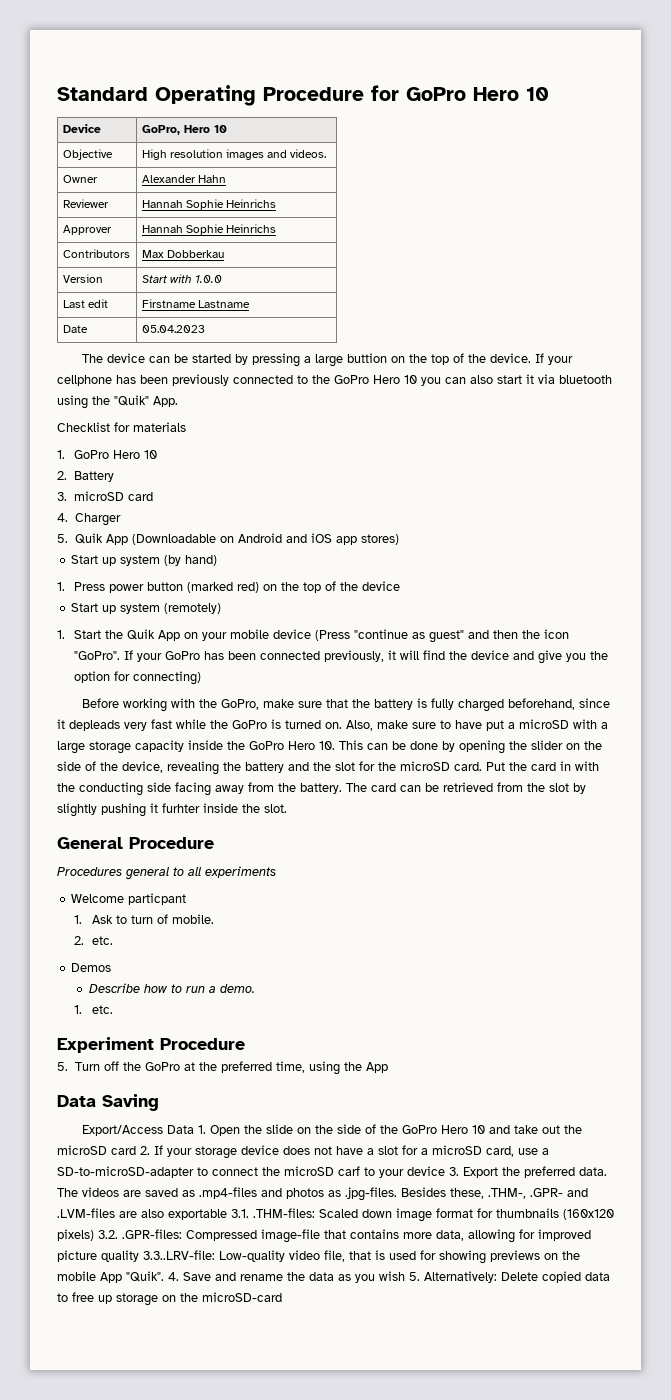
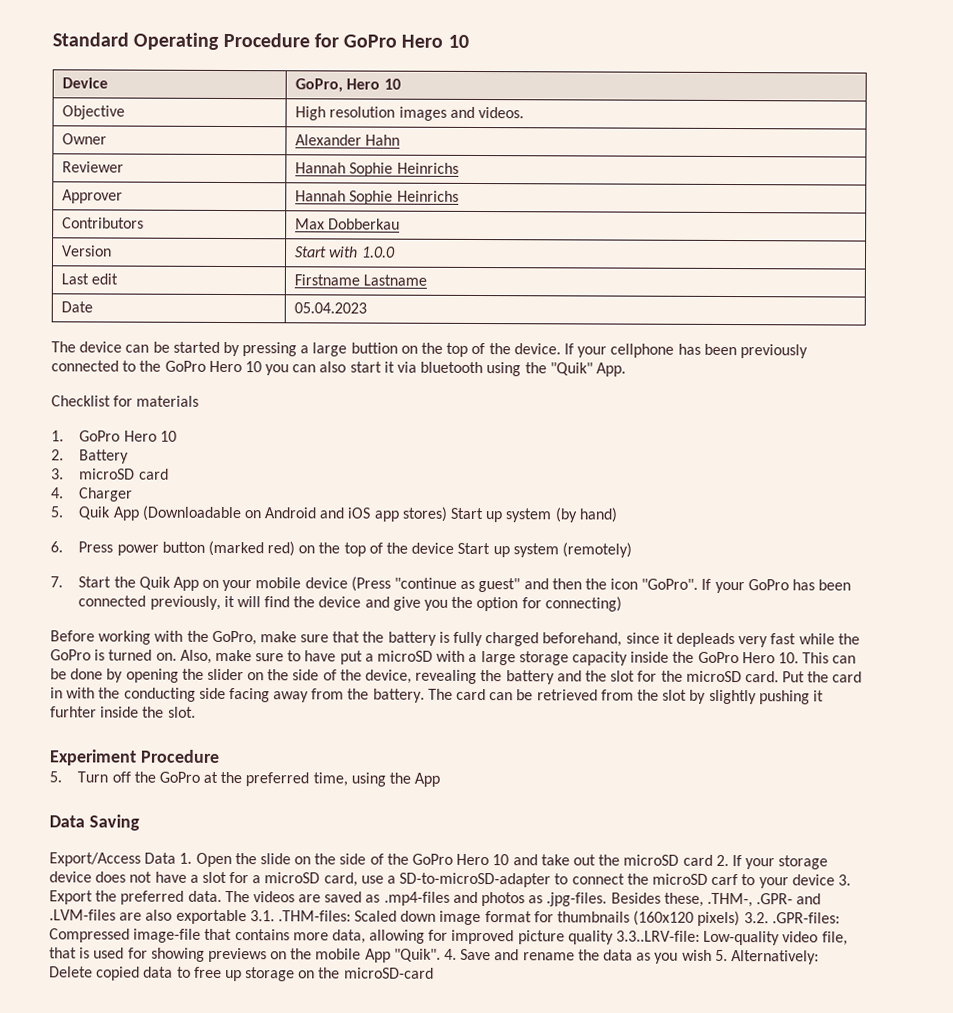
(399, 539) // -> (447, 514) none
[57,582,65,591] 1. -> [50,541,63,553] 6.
(401, 586) // -> (455, 548) none
[57,630,65,639] 1. -> [50,576,63,588] 7.
[57,837,214,849] [57,866,276,880] [71,893,187,905] [74,914,214,924] [74,936,113,945] [71,963,112,972] [88,983,255,993] [74,1005,113,1014] // General Procedure // Procedures general to all experiments // Welcome particpant // 1. Ask to turn of mobile. // 2. etc. // Demos // Describe how to run a demo. // 1. etc. -> (196, 712) none

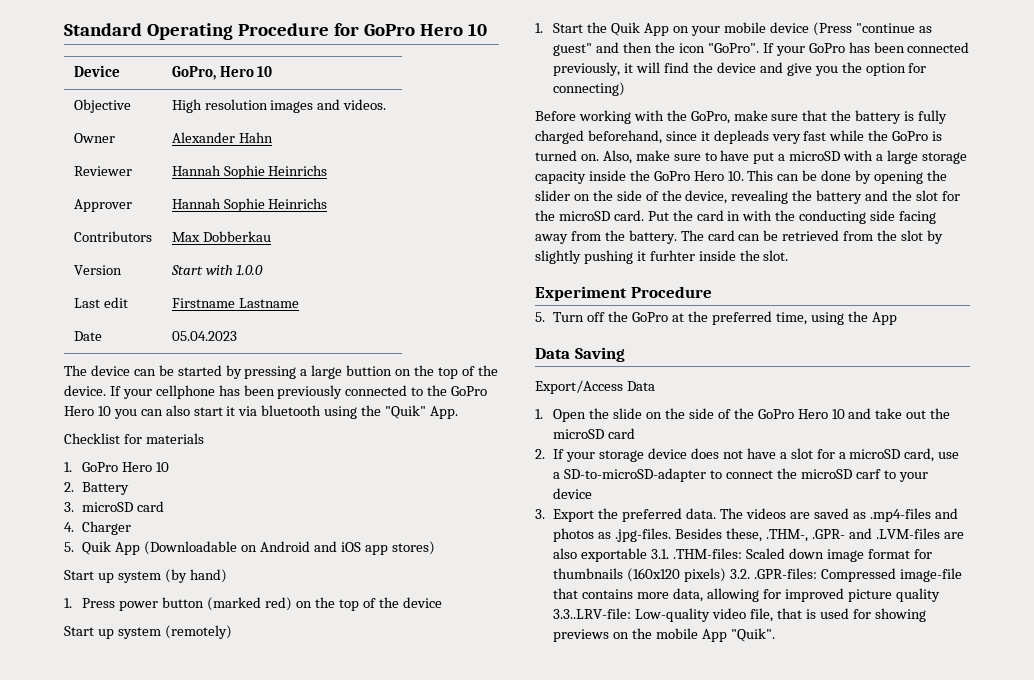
(447, 514) none -> (435, 548) //
[50,541,63,553] 6. -> [64,598,72,608] 1.
(455, 548) none -> (442, 602) //
[50,576,63,588] 7. -> [535,23,543,33] 1.
(177, 858) none -> (655, 386) //
(713, 860) none -> (636, 433) //
(835, 880) none -> (593, 493) //
[444,948,819,965] [49,966,434,982] 4. Save and rename the data as you wish 5. Alternatively: Delete copied data to free up storage on the microSD-card -> (775, 635) none

